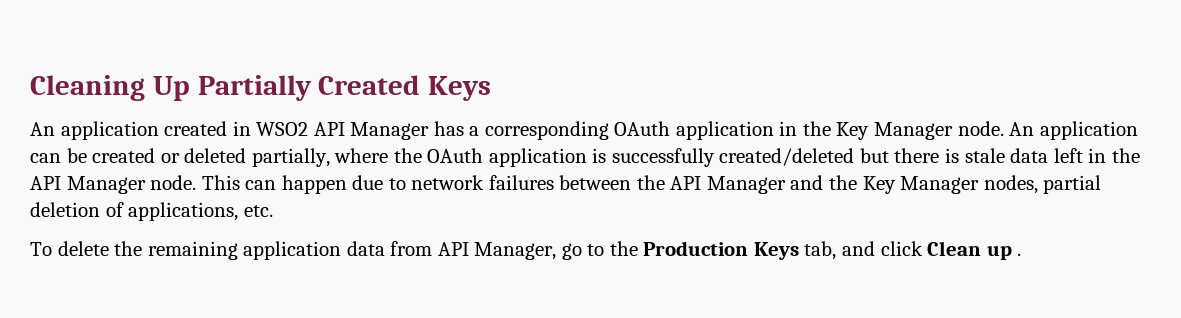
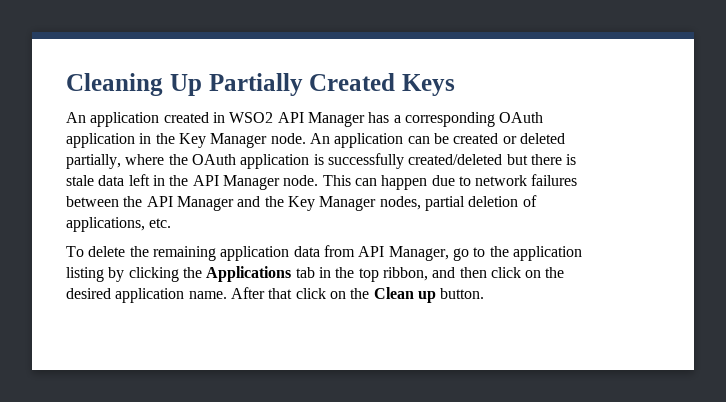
[643,241,923,260] Production Keys tab, and click -> [512,246,582,261] [66,266,565,282] [66,287,370,303] application listing by clicking the Applications tab in the top ribbon, and then click on the desired application name. After that click on the
[1017,253,1022,256] . -> [440,288,485,299] button.

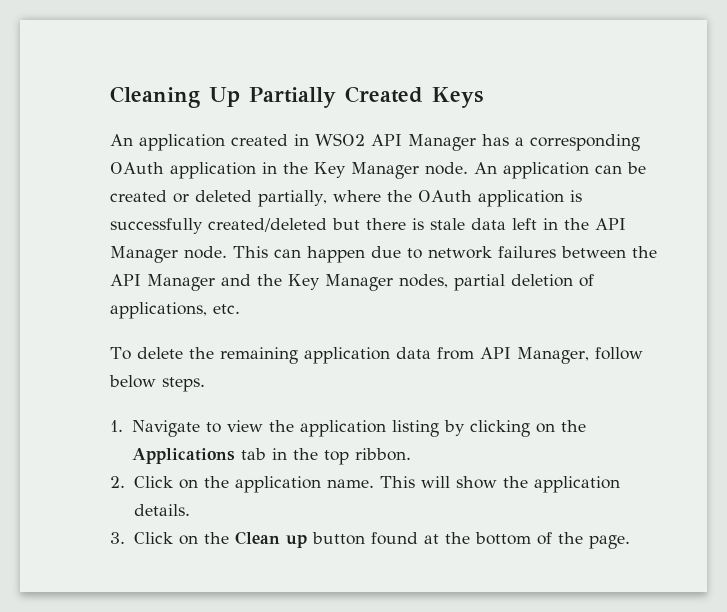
[452,247,486,261] go to -> [594,347,643,360] [109,375,205,392] [110,420,263,437] follow below steps. // 1. Navigate to view
(179, 274) none -> [535,423,555,433] on
[382,267,565,281] [66,288,111,299] ribbon, and then click on the desired -> [354,448,411,461] [110,476,229,489] ribbon. // 2. Click on the
[230,287,485,303] After that click on the Clean up button. -> [379,476,620,493] [133,504,190,516] [110,531,630,549] This will show the application details. // 3. Click on the Clean up button found at the bottom of the page.

